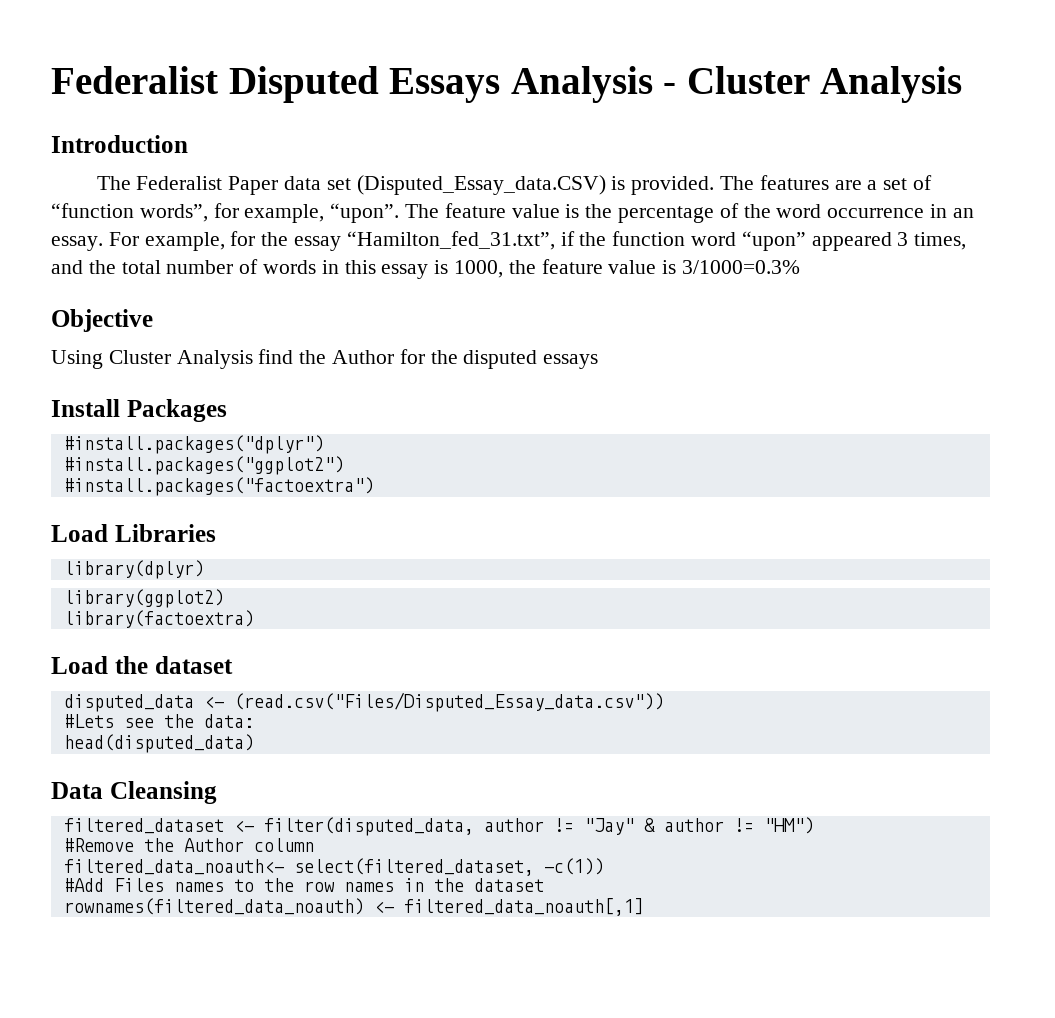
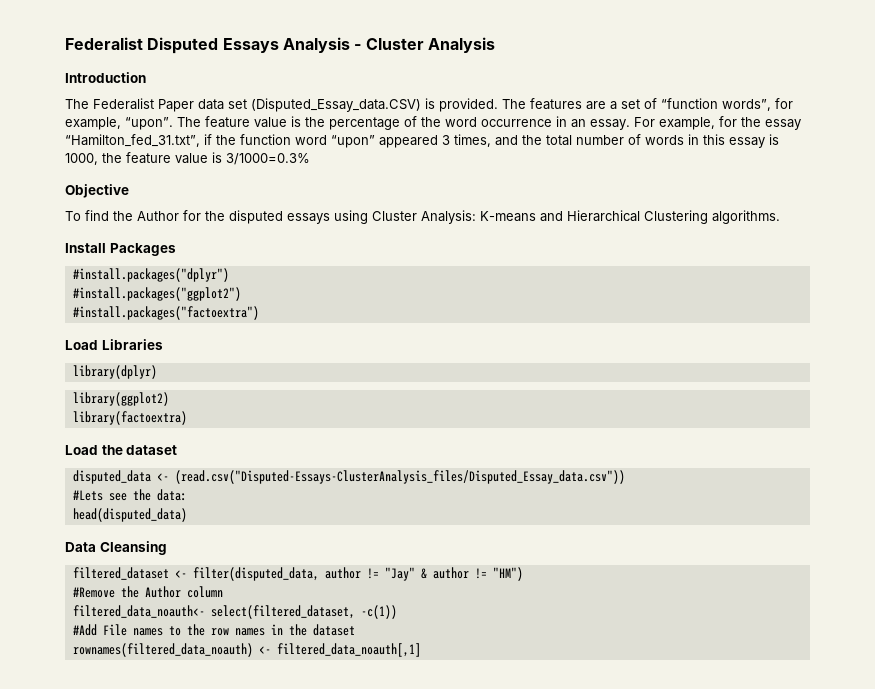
[51,350,253,369] Using Cluster Analysis -> [65,211,81,221] To
(599, 361) none -> [334,210,780,224] using Cluster Analysis: K-means and Hierarchical Clustering algorithms.
[233,692,664,712] (read.csv("Files/Disputed_Essay_data.csv")) -> [174,470,625,484] (read.csv("Disputed-Essays-ClusterAnalysis_files/Disputed_Essay_data.csv"))
[113,878,164,892] Files -> [102,624,127,636] File

